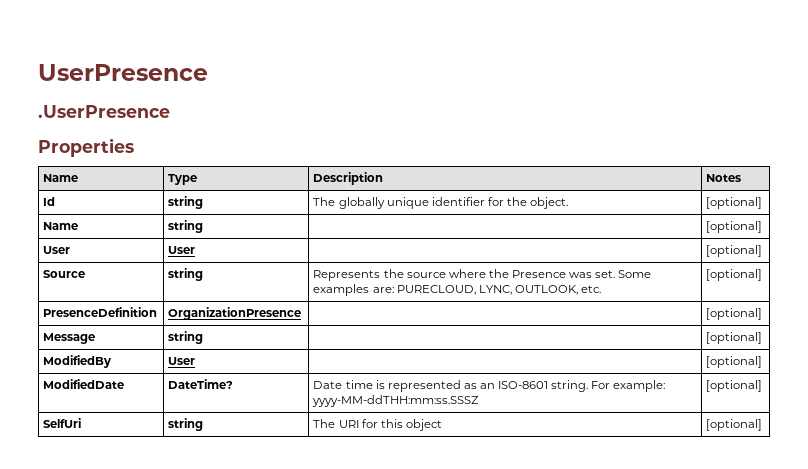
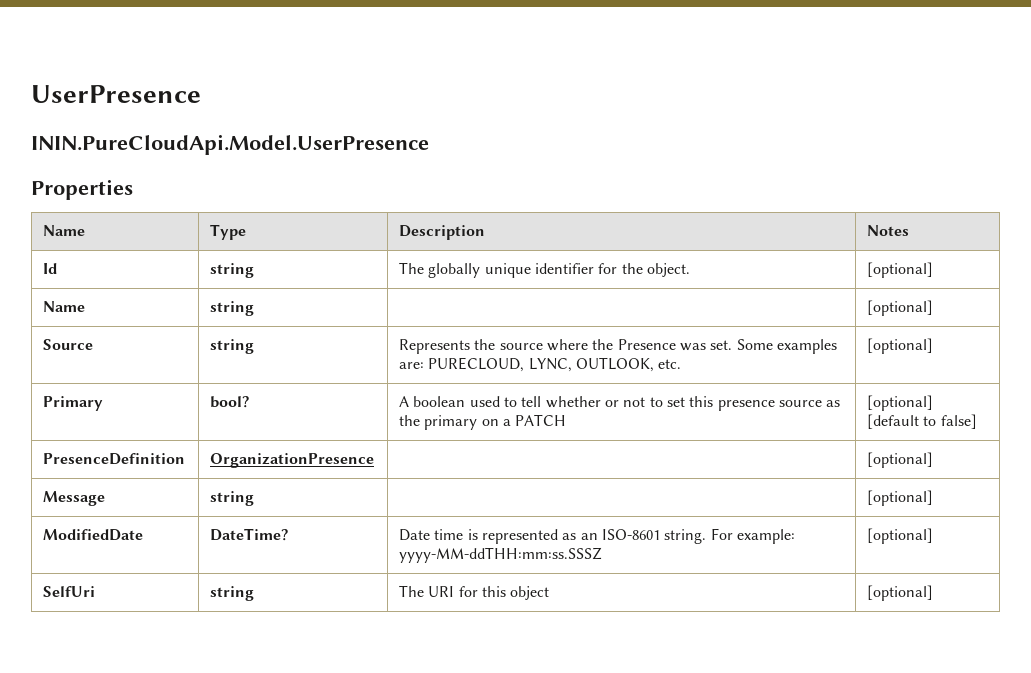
[38,105,170,118] .UserPresence -> [31,134,429,155] ININ.PureCloudApi.Model.UserPresence
[43,246,71,254] [168,246,196,254] [706,245,763,257] // User | User | | [optional] -> (934, 308) none
(763, 275) none -> [43,396,104,411] [210,396,250,408] [399,396,841,411] [399,414,567,430] [867,395,934,411] [867,414,977,429] // Primary | bool? | A boolean used to tell whether or not to set this presence source as the primary on a PATCH | [optional] [default to false]
[43,355,112,368] [168,357,196,365] [706,356,763,368] // ModifiedBy | User | | [optional] -> (934, 498) none

